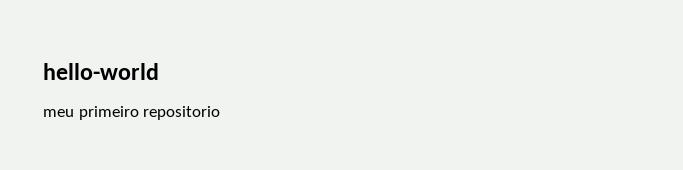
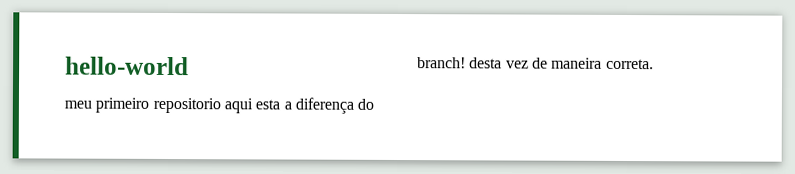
(221, 113) none -> [223,97,375,114] [417,57,654,70] aqui esta a diferença do branch! desta vez de maneira correta.

